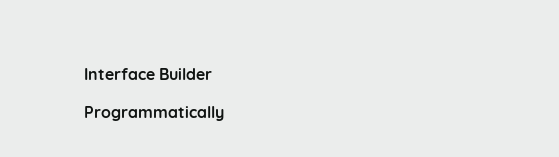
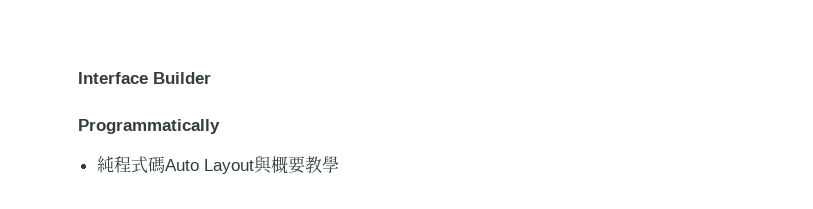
(224, 113) none -> [96,156,339,174] // 純程式碼Auto Layout與概要教學

